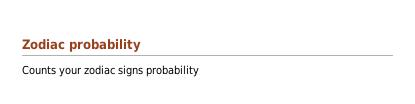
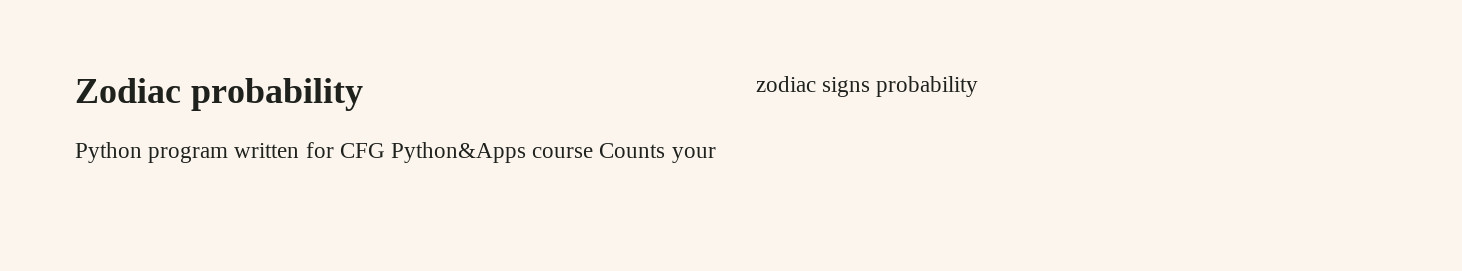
(141, 45) none -> [75,142,594,163] Python program written for CFG Python&Apps course

